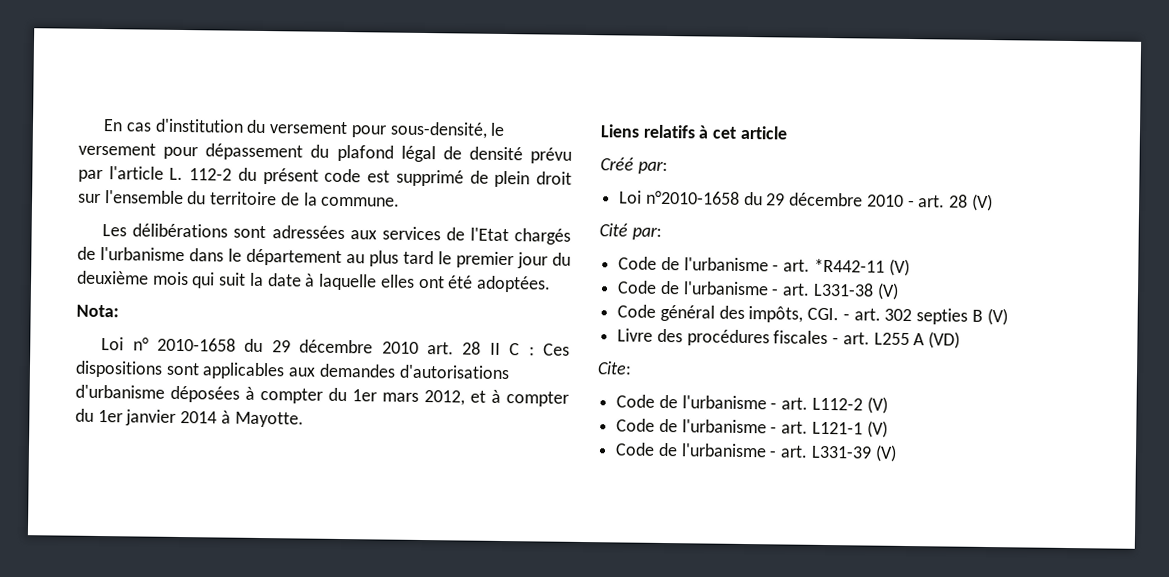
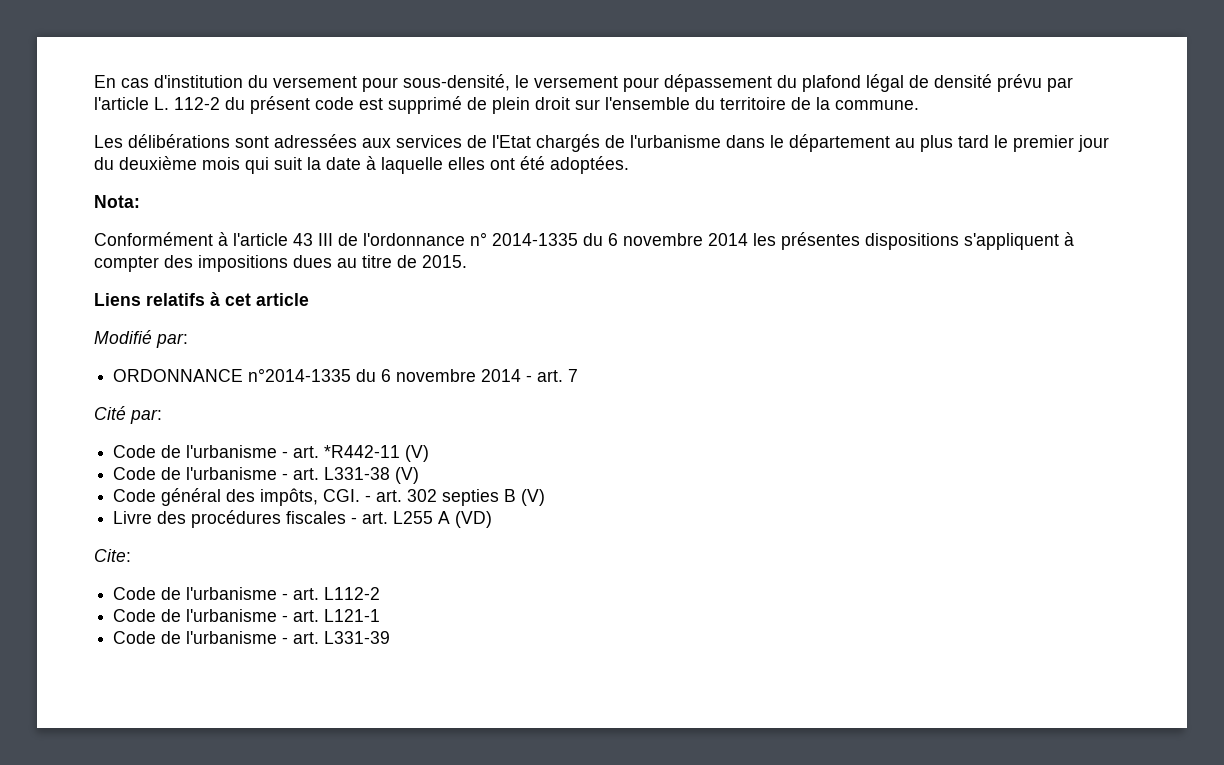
[101,337,571,356] [75,360,510,380] [75,384,569,407] [75,408,304,428] Loi n° 2010-1658 du 29 décembre 2010 art. 28 II C : Ces dispositions sont applicables aux demandes d'autorisations d'urbanisme déposées à compter du 1er mars 2012, et à compter du 1er janvier 2014 à Mayotte. -> [94,232,1074,250] [94,255,467,272] Conformément à l'article 43 III de l'ordonnance n° 2014-1335 du 6 novembre 2014 les présentes dispositions s'appliquent à compter des impositions dues au titre de 2015.
[600,157,668,175] [619,190,993,212] Créé par: // Loi n°2010-1658 du 29 décembre 2010 - art. 28 (V) -> [94,330,188,348] [113,368,579,382] Modifié par: // ORDONNANCE n°2014-1335 du 6 novembre 2014 - art. 7
[866,396,888,414] (V) -> (381, 593) none
[866,420,888,438] (V) -> (381, 615) none
[874,444,897,462] (V) -> (391, 637) none

